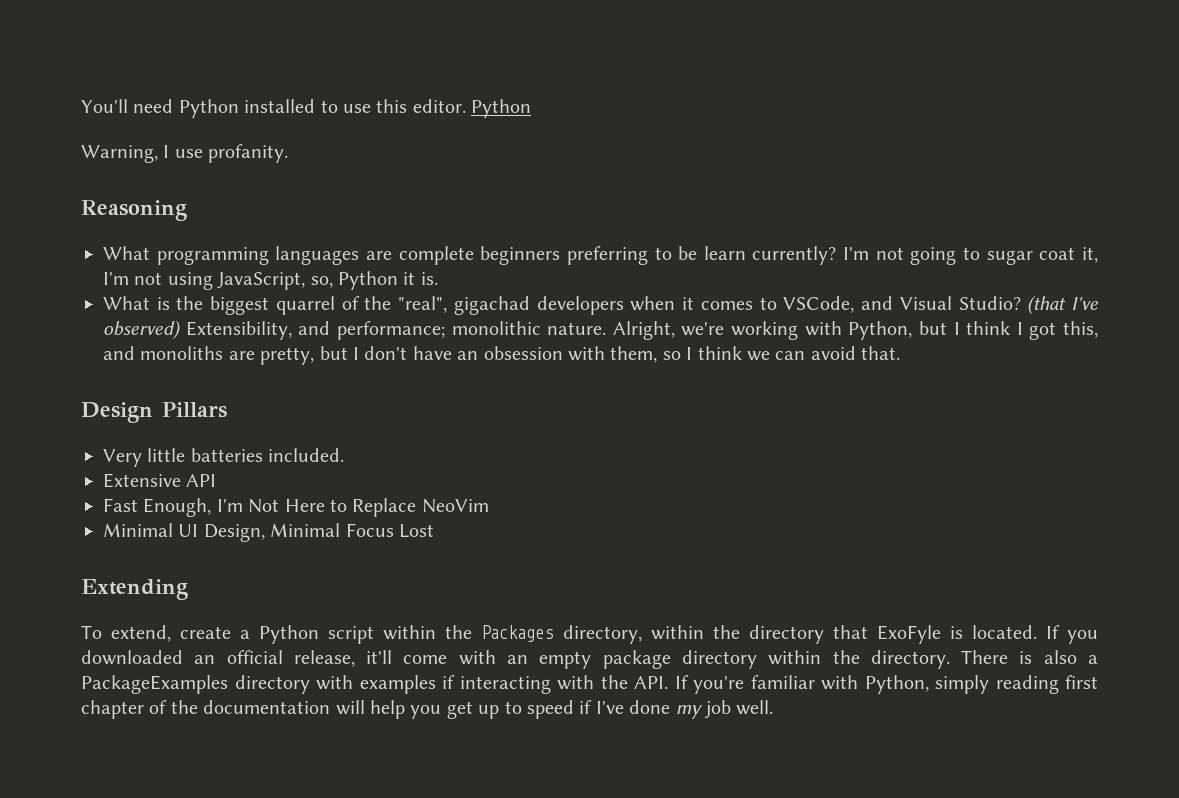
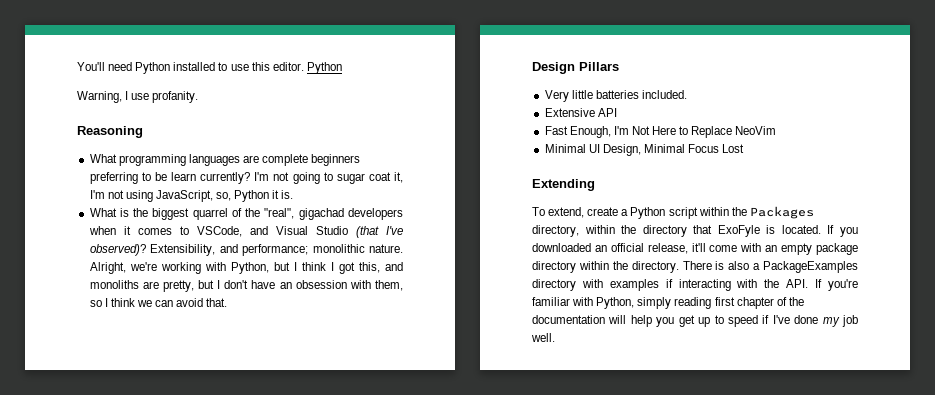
[958,296,1021,310] Studio? -> [315,226,348,235] Studio
[103,320,181,340] observed) -> [89,244,146,256] observed)?

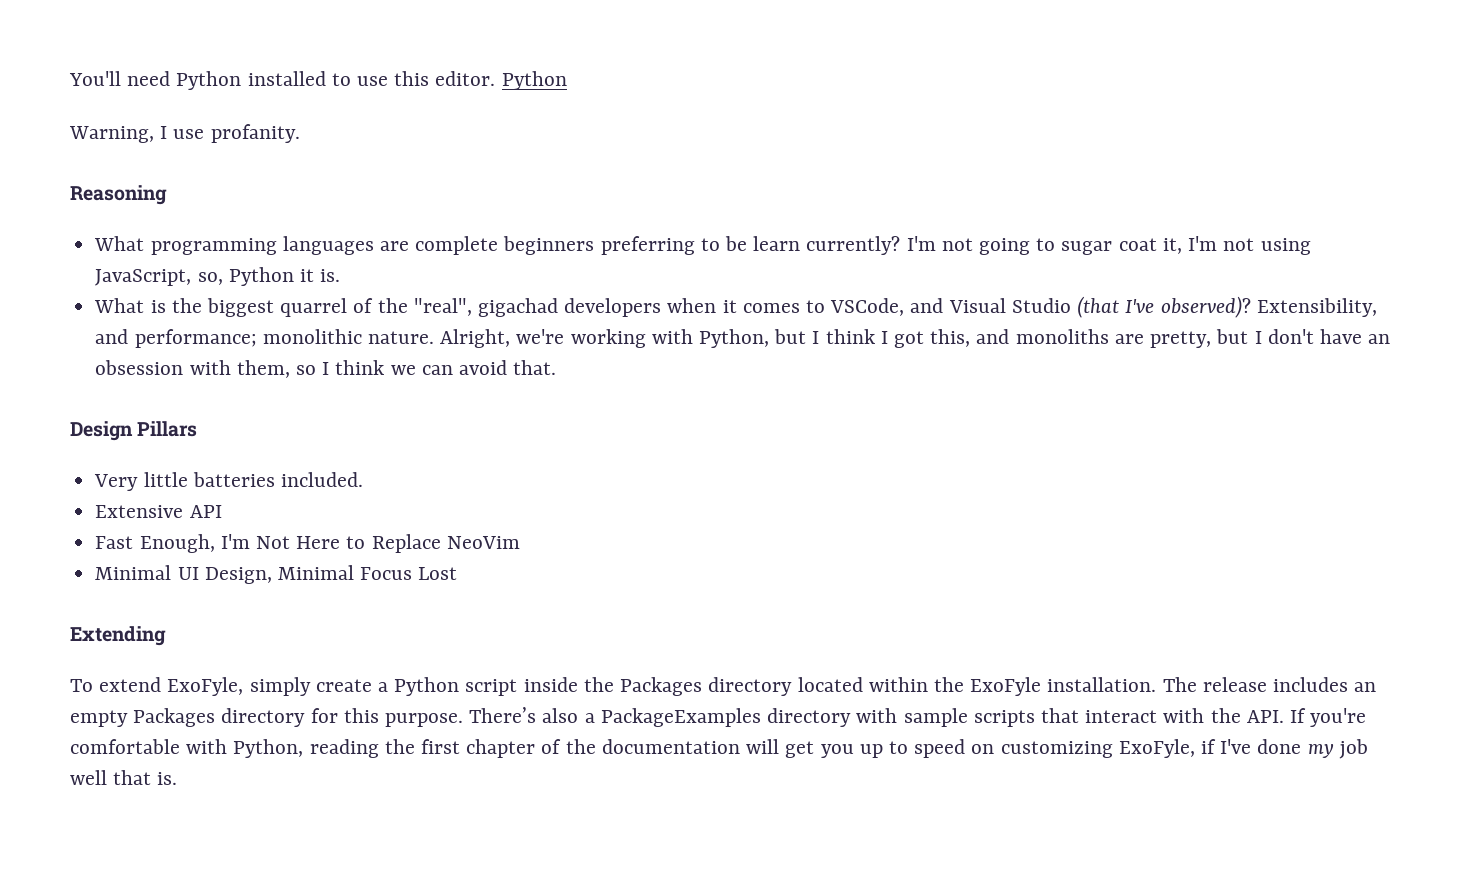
[548,207,585,218] extend, -> [99,677,311,696] extend ExoFyle, simply
[698,206,814,219] [532,225,858,237] [532,243,858,255] [532,261,725,273] within the Packages directory, within the directory that ExoFyle is located. If you downloaded an official release, it'll come with an empty package directory within the directory. There is -> [523,677,1377,696] [70,707,537,727] inside the Packages directory located within the ExoFyle installation. The release includes an empty Packages directory for this purpose. There’s
[609,279,731,291] examples if interacting -> [903,708,1158,727] sample scripts that interact
[532,297,712,309] familiar with Python, simply reading -> [70,739,415,758] comfortable with Python, reading the
[630,315,758,327] help you get up to speed -> [785,739,1195,758] get you up to speed on customizing ExoFyle,
[531,333,555,342] well. -> [70,770,178,785] well that is.

